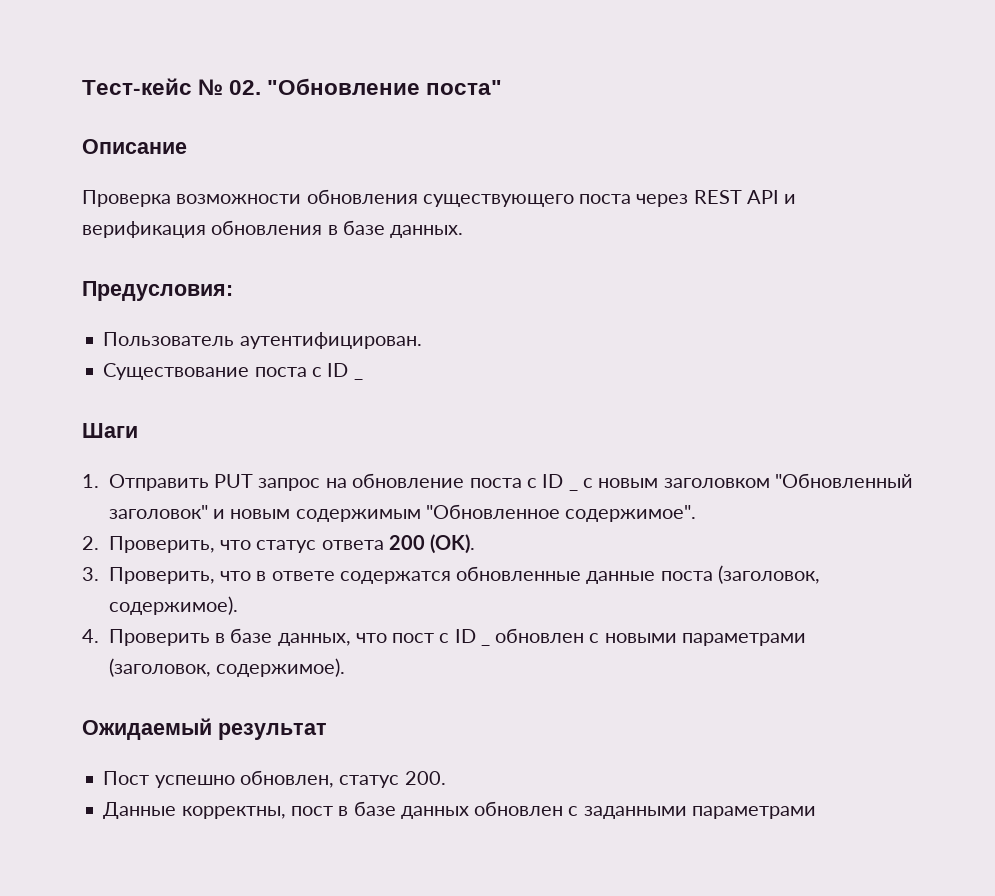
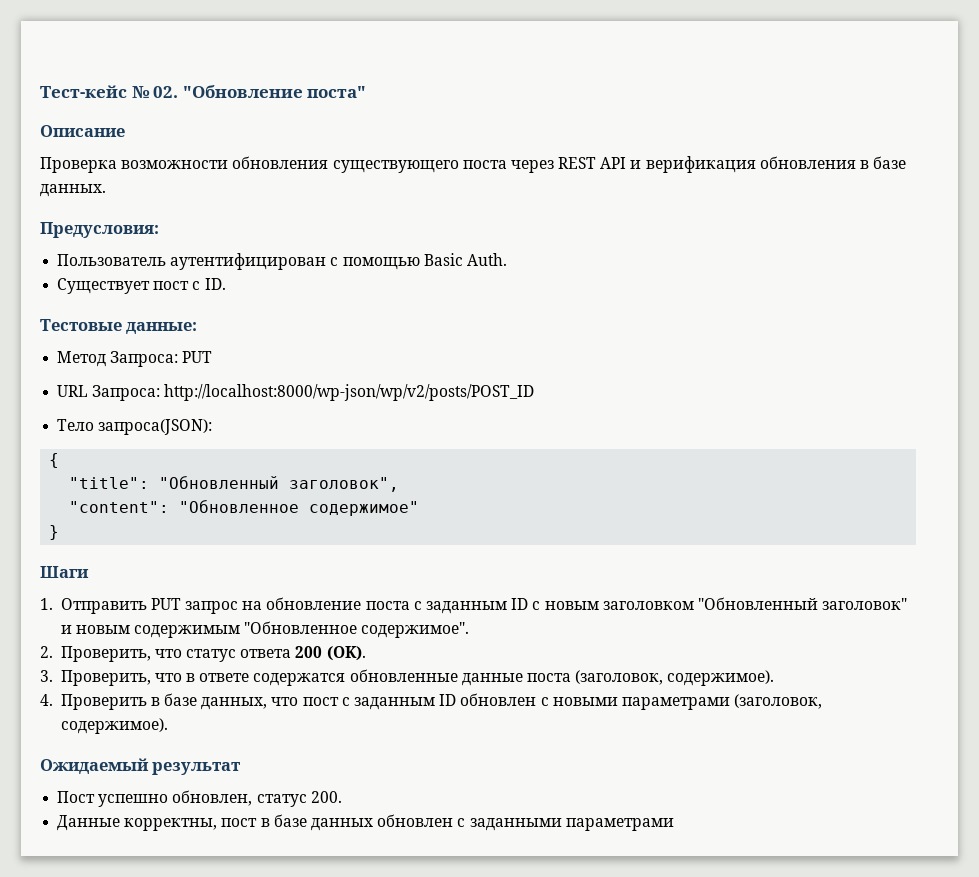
[239,332,422,349] [103,363,349,380] [353,377,363,380] аутентифицирован. // Существование поста с ID _ -> [170,253,507,270] [57,278,226,294] [40,319,198,334] [57,351,213,367] [57,384,535,401] [57,419,213,435] [49,453,60,468] [69,476,400,492] [69,500,420,516] [49,525,60,540] аутентифицирован с помощью Basic Auth. // Существует пост c ID. // Тестовые данные: // Метод Запроса: PUT // URL Запроса: http://localhost:8000/wp-json/wp/v2/posts/POST_ID // Тело запроса(JSON): // { // "title": "Обновленный заголовок", // "content": "Обновленное содержимое" // }
[542,474,564,488] [568,488,578,491] ID _ -> [426,598,529,614] заданным ID
[454,629,476,643] [480,643,490,646] ID _ -> [354,694,457,710] заданным ID

